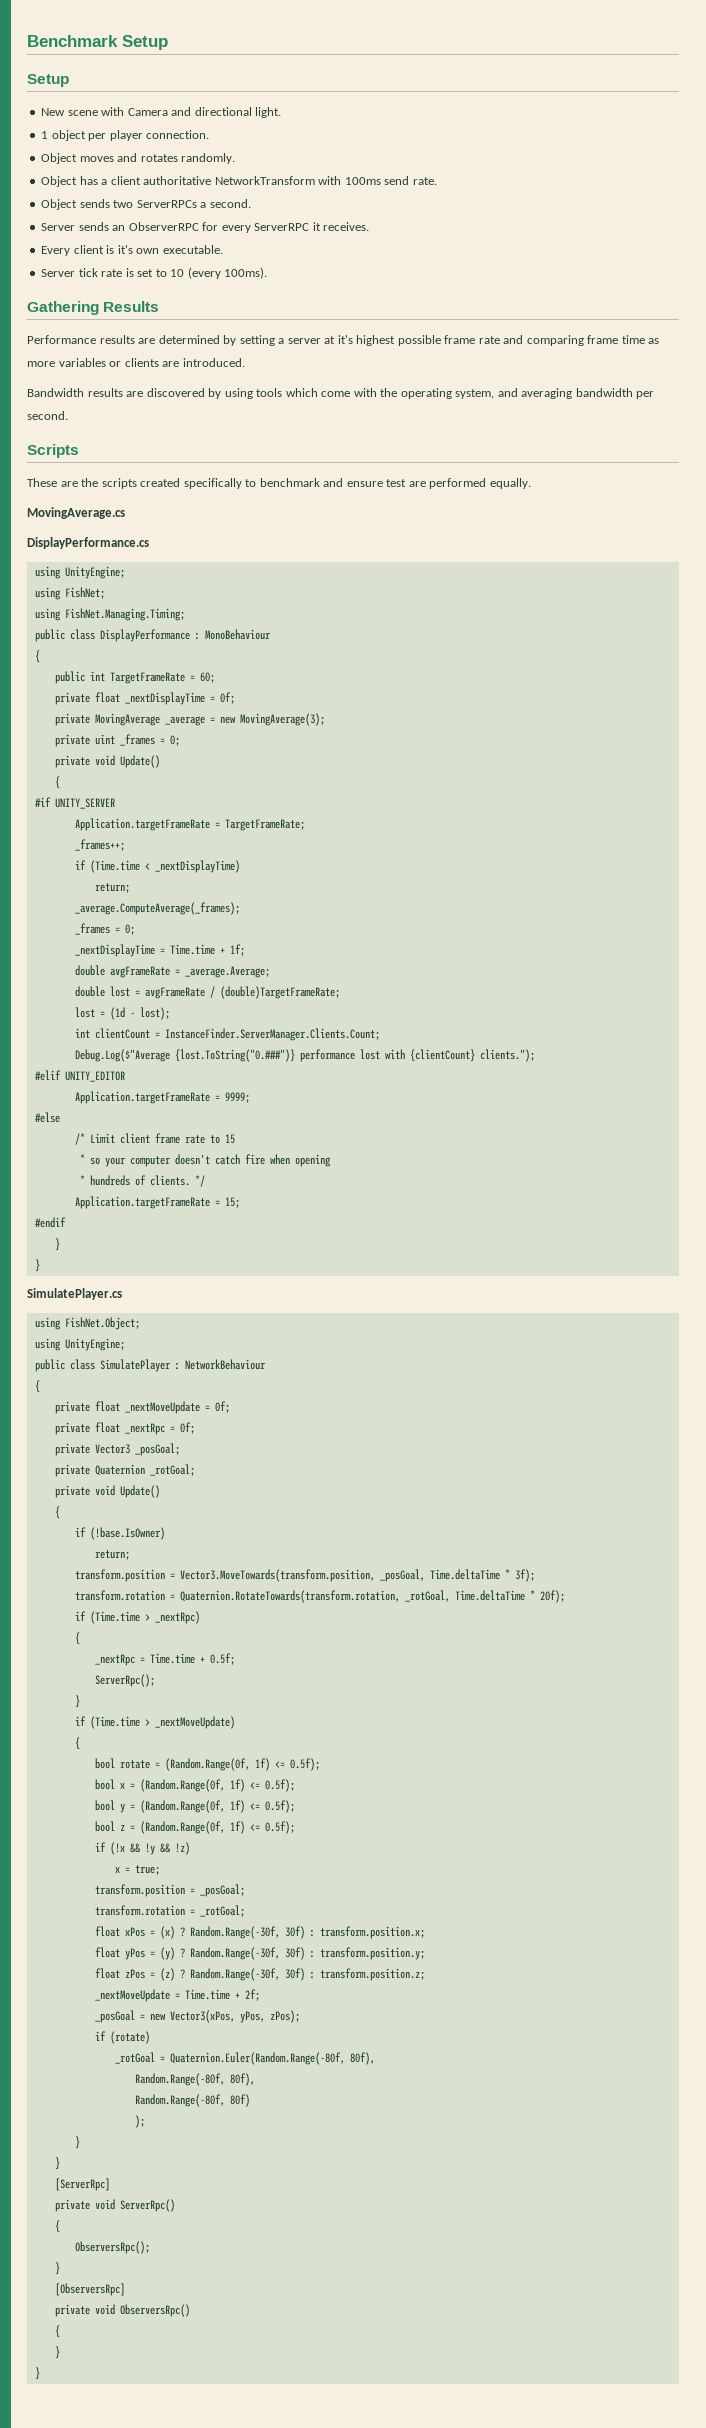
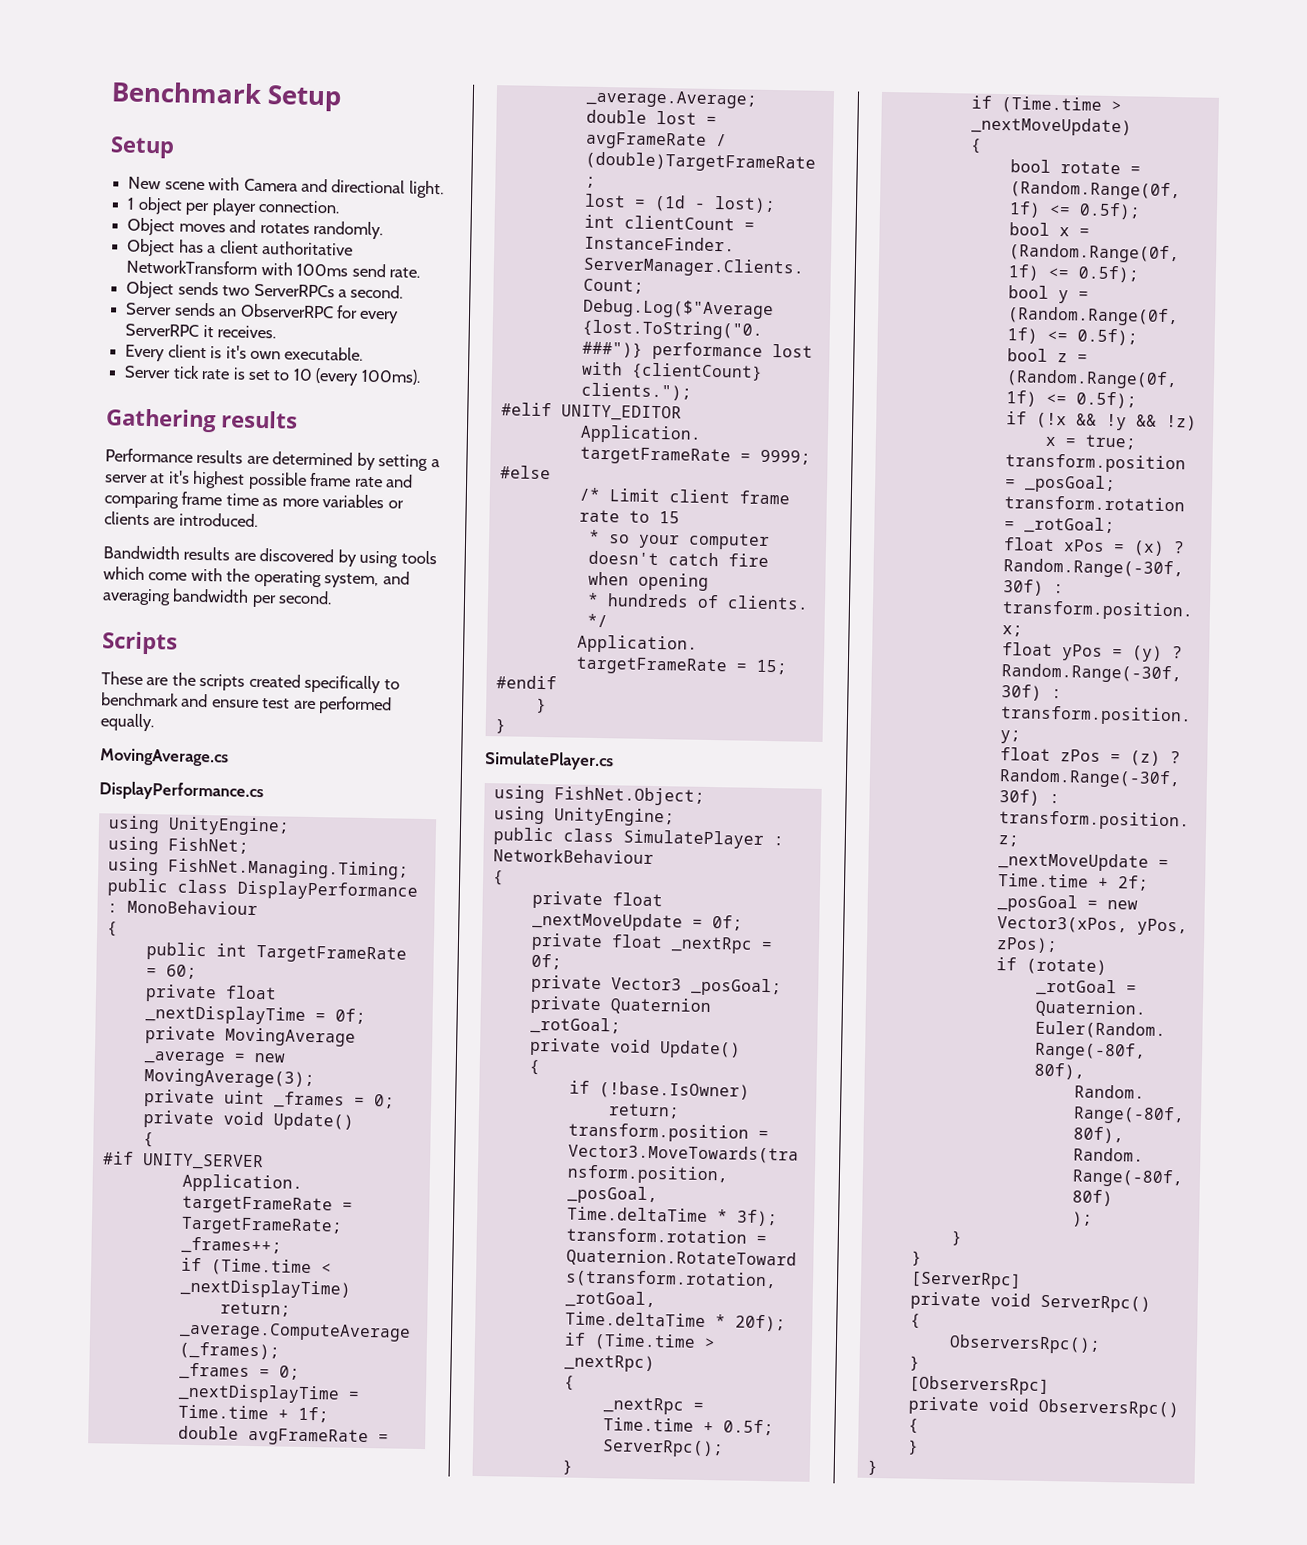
[103,301,160,312] Results -> [221,410,298,429] results

